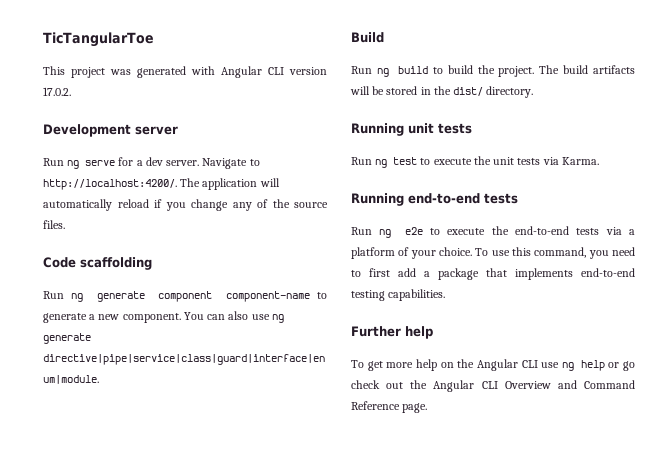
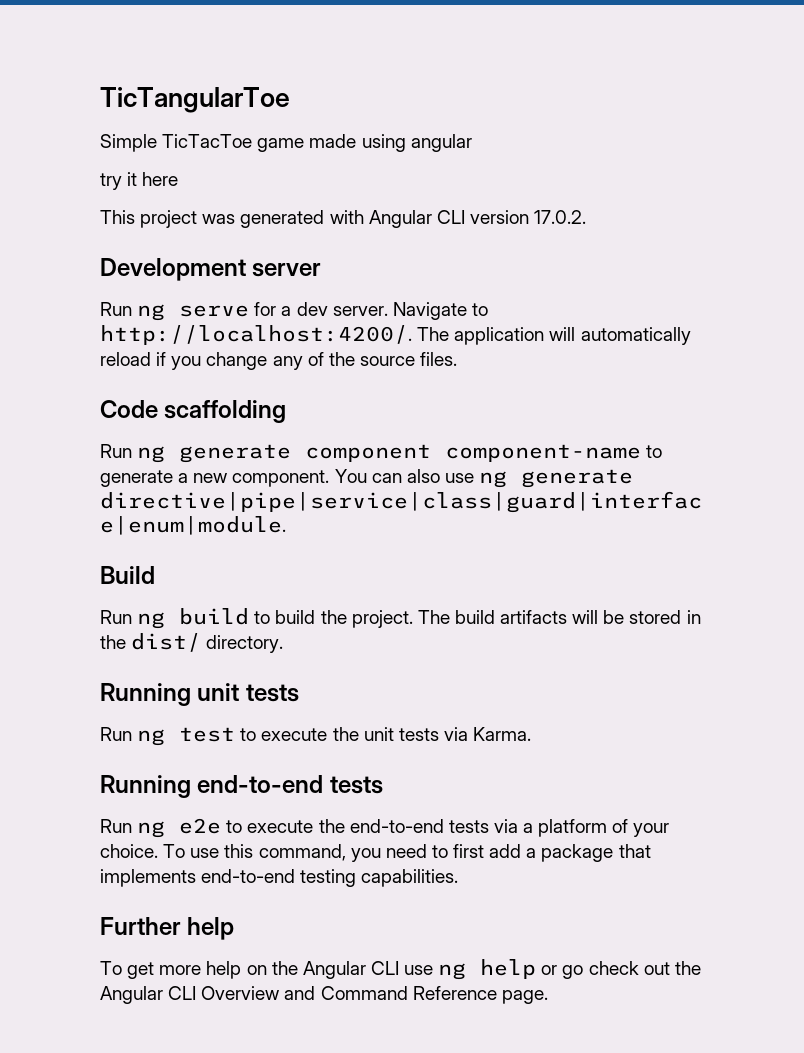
(154, 39) none -> [100,134,472,152] [100,172,179,190] // Simple TicTacToe game made using angular // try it here

